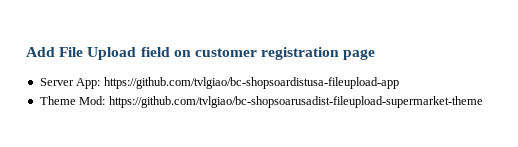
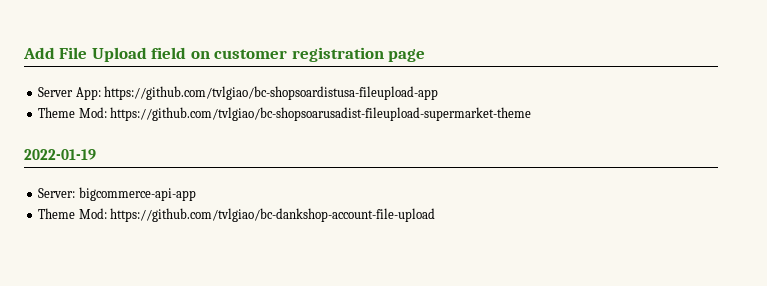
(483, 102) none -> [24,149,96,160] [38,187,196,201] [38,208,436,222] // 2022-01-19 // Server: bigcommerce-api-app // Theme Mod: https://github.com/tvlgiao/bc-dankshop-account-file-upload

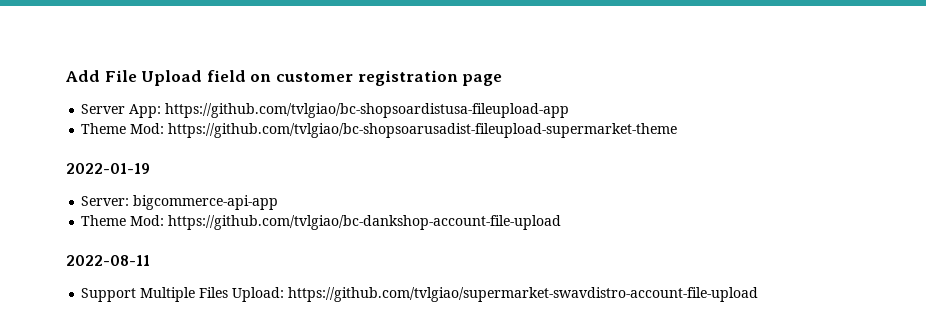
(436, 215) none -> [66,255,150,266] [81,287,759,302] // 2022-08-11 // Support Multiple Files Upload: https://github.com/tvlgiao/supermarket-swavdistro-account-file-upload

